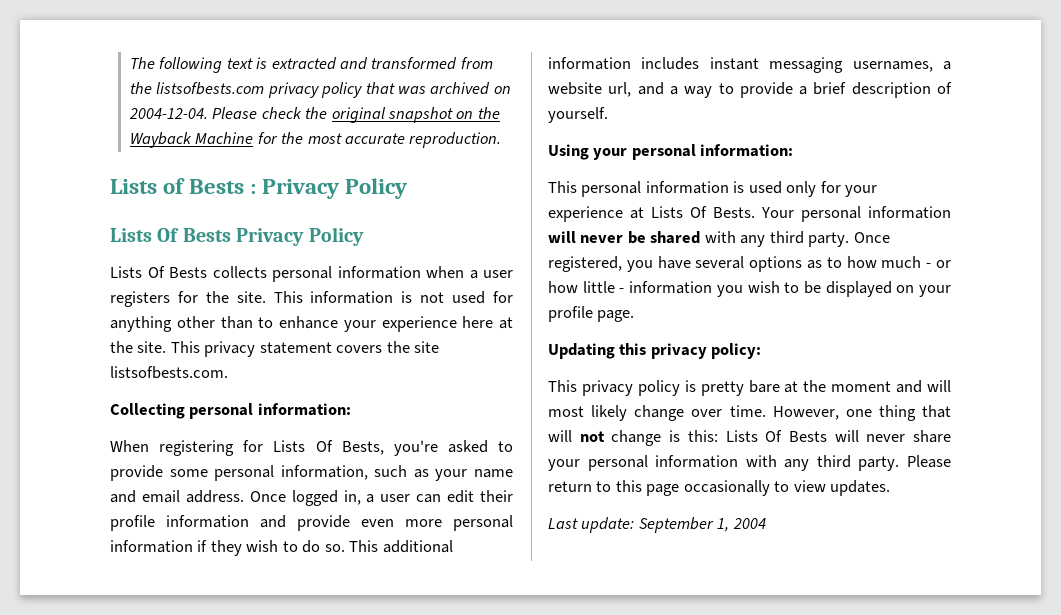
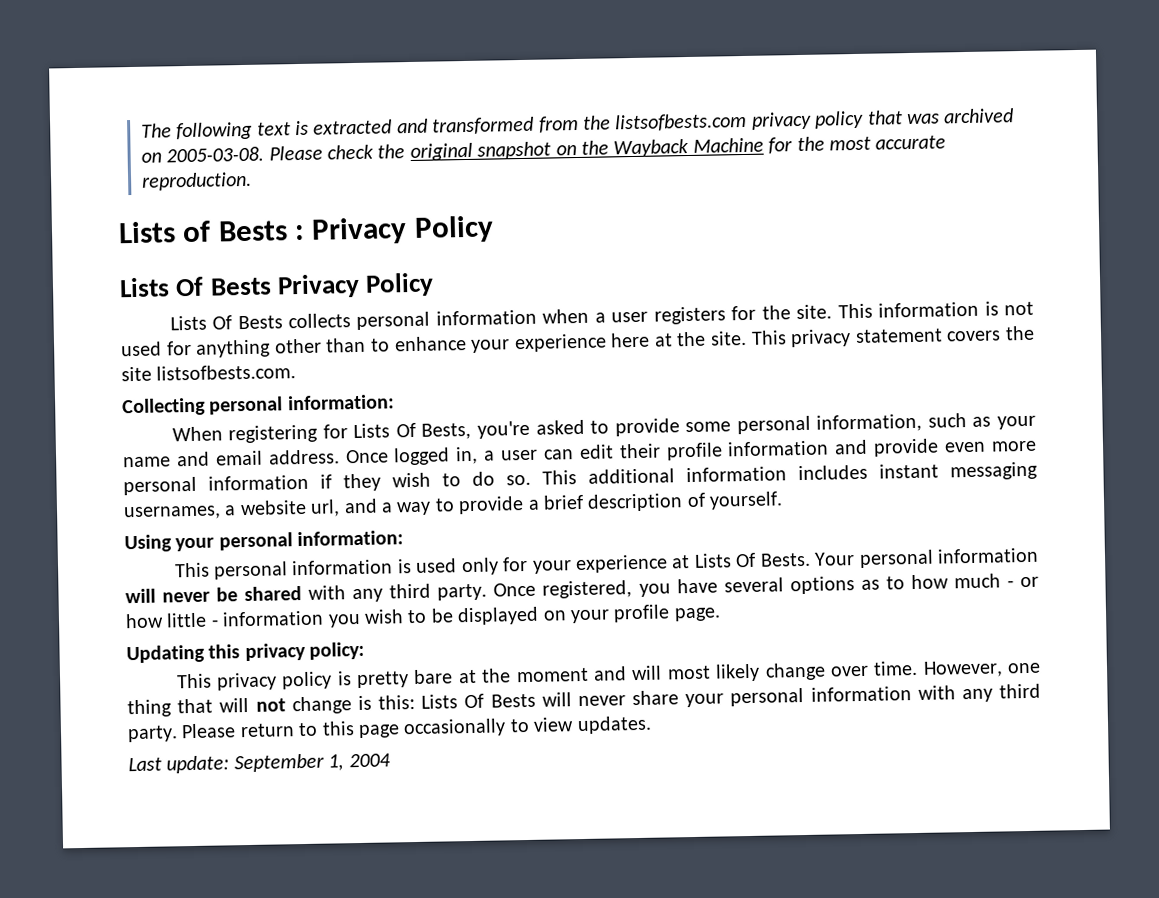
[128,108,208,119] 2004-12-04. -> [166,146,265,163] 2005-03-08.

